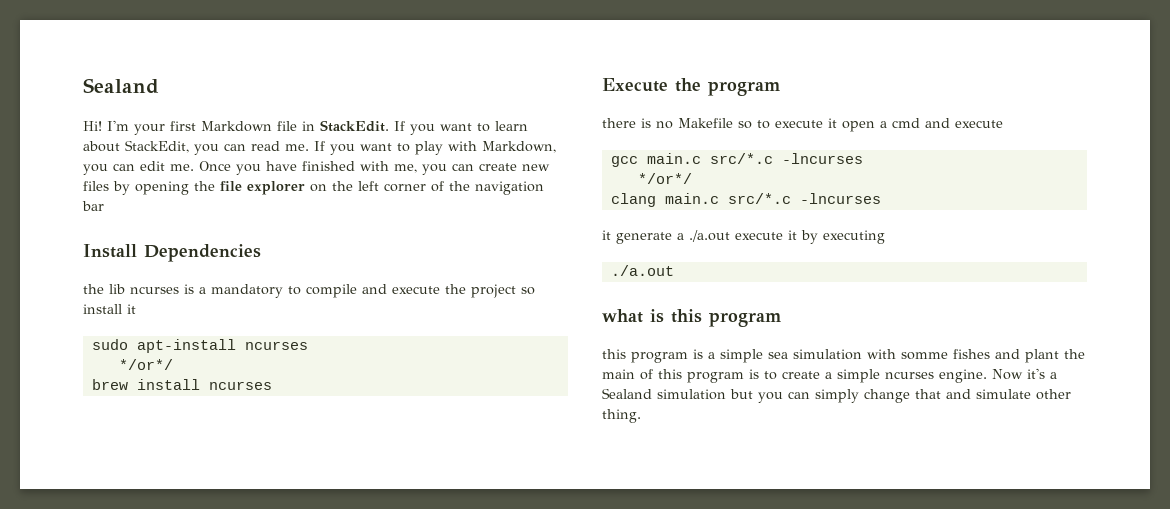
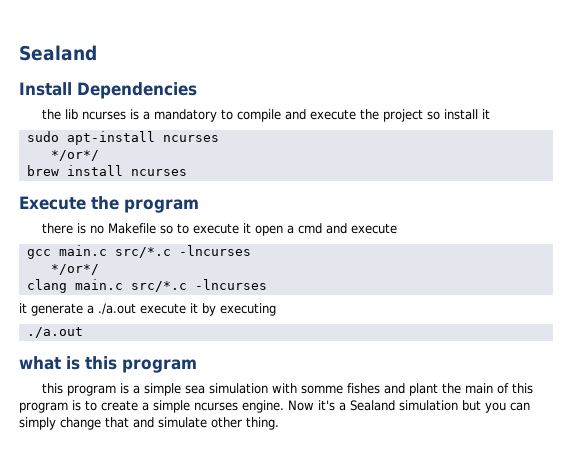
[83,78,159,94] [83,120,528,135] [83,140,556,155] [83,161,550,175] [83,181,544,195] [82,201,104,211] Sealand // Hi! I'm your first Markdown file in StackEdit. If you want to learn about StackEdit, you can read me. If you want to play with Markdown, you can edit me. Once you have finished with me, you can create new files by opening the file explorer on the left corner of the navigation bar -> [19,45,97,61] Sealand

